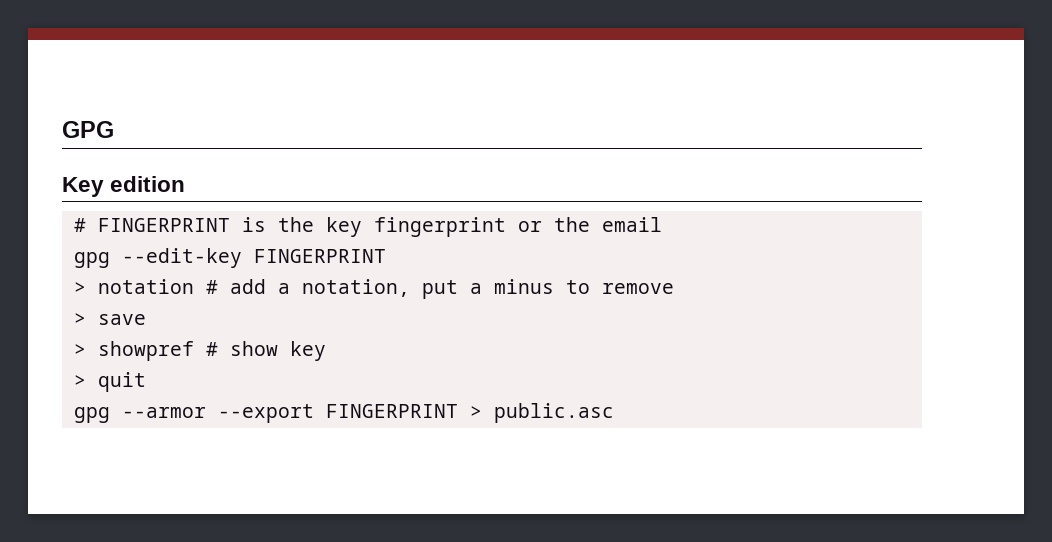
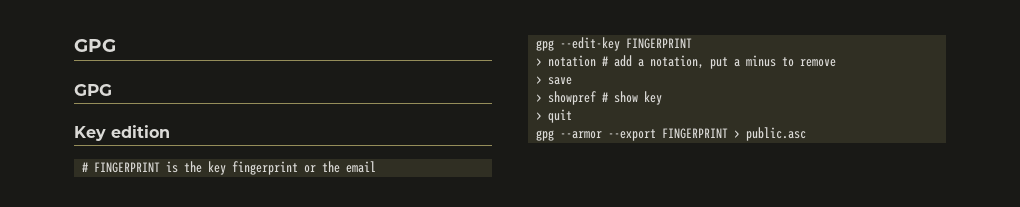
[62,121,114,138] GPG -> [74,39,116,52] [74,84,112,96] GPG // GPG

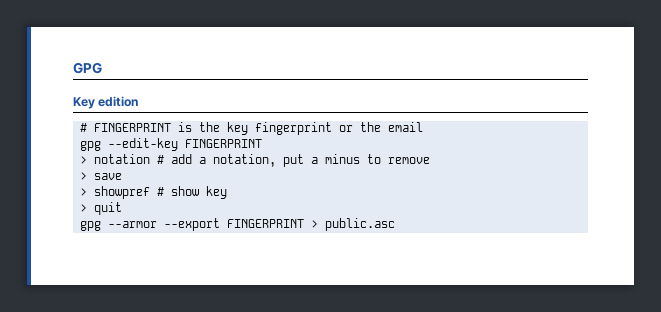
[74,39,116,52] [74,84,112,96] GPG // GPG -> [73,62,102,74] GPG

